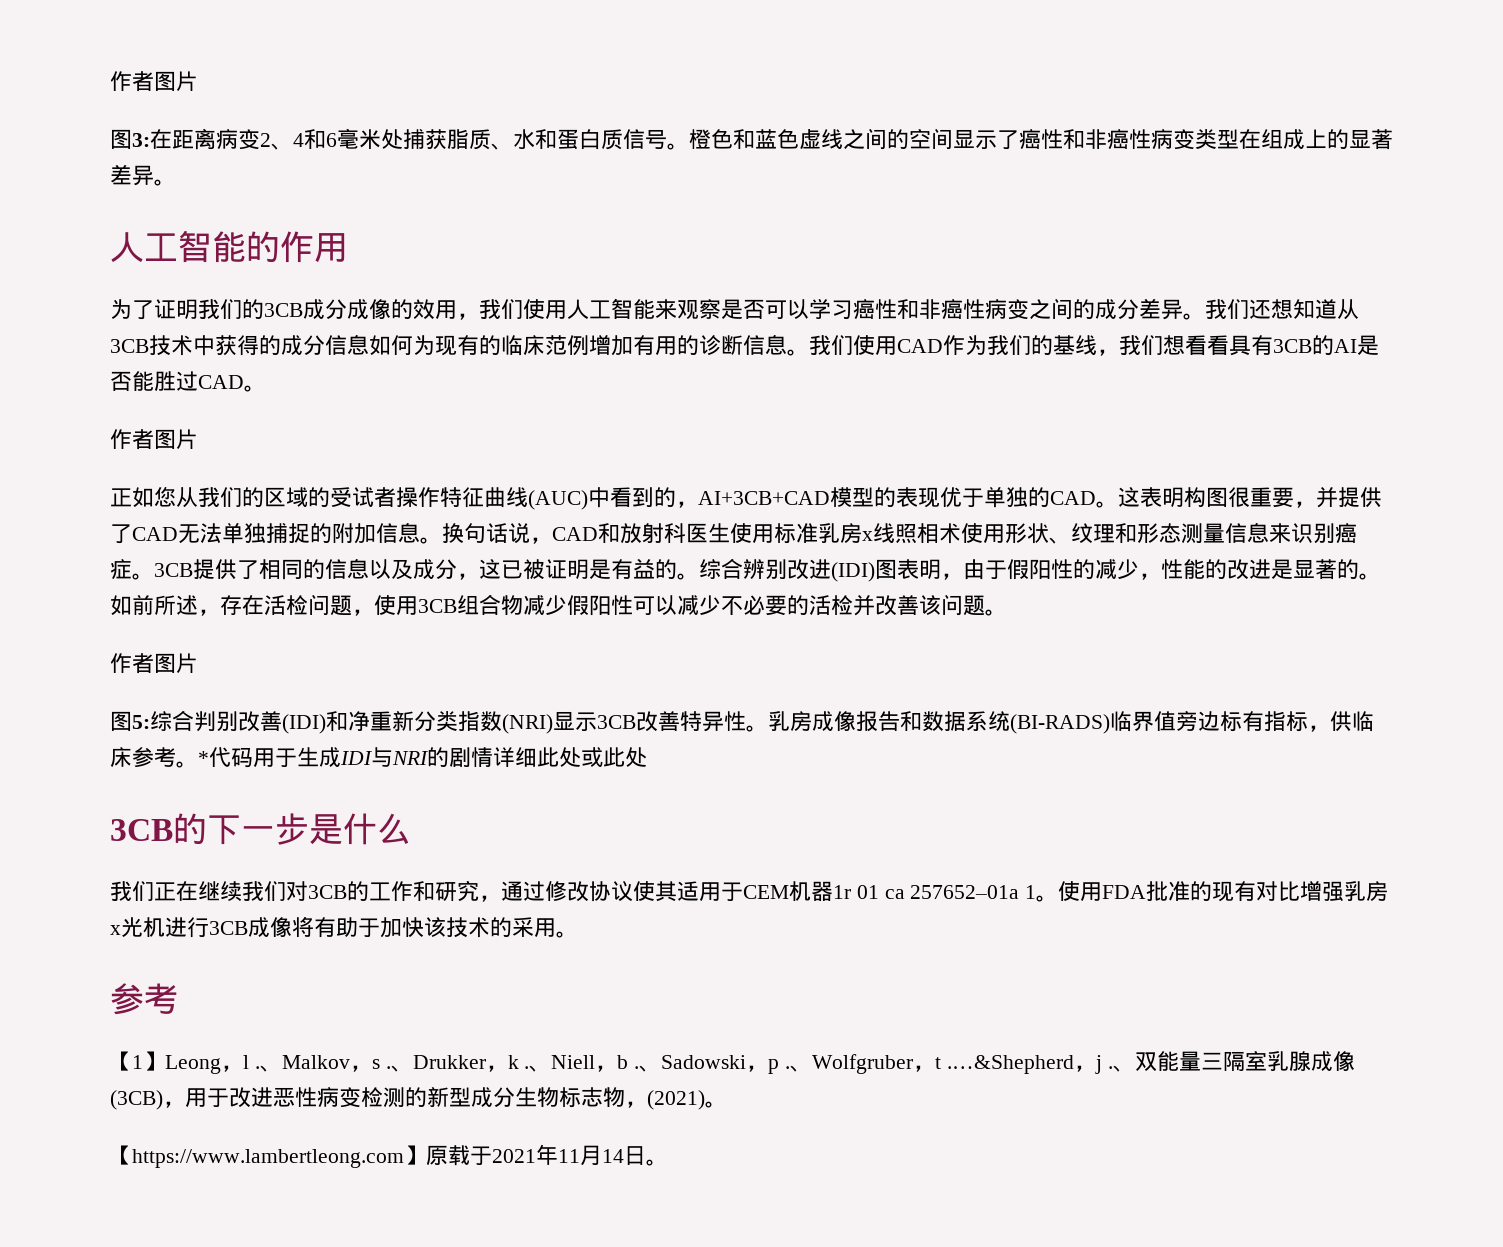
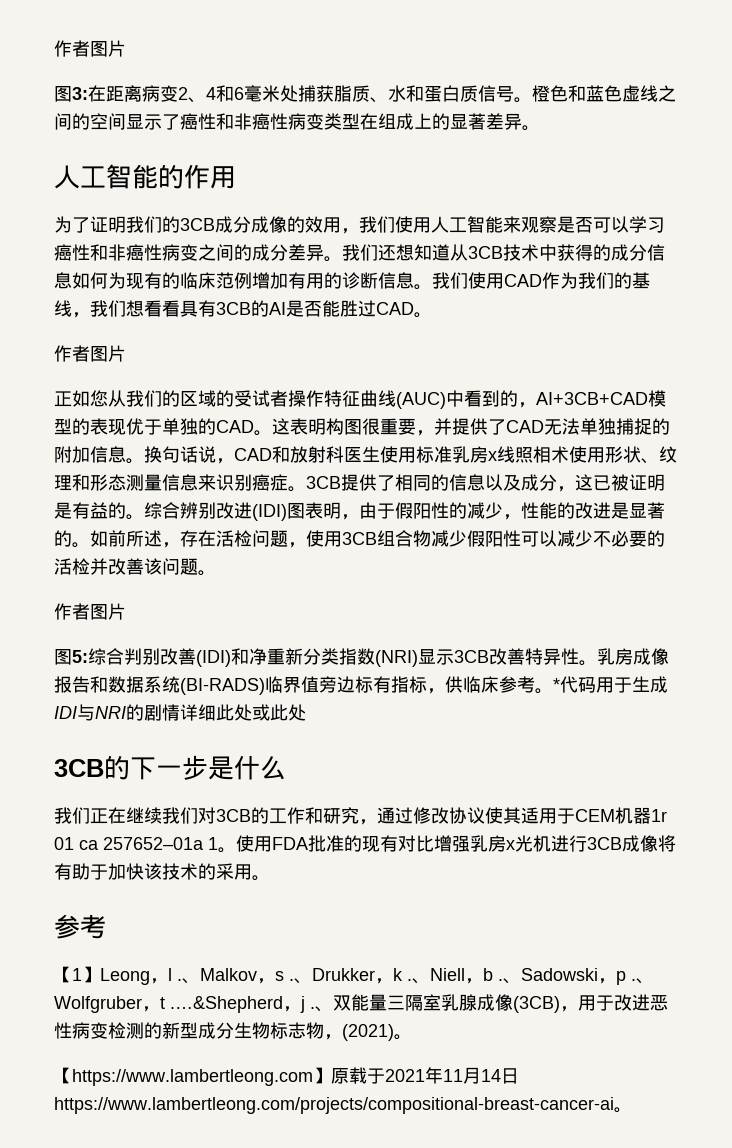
(646, 1155) none -> [54,1097,614,1114] https://www.lambertleong.com/projects/compositional-breast-cancer-ai

